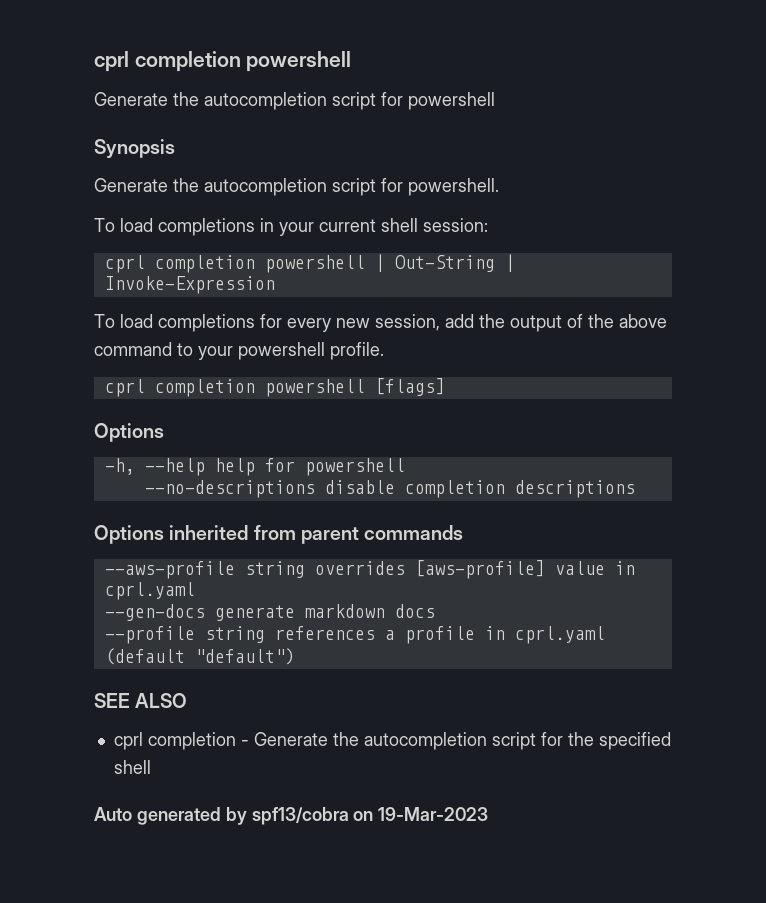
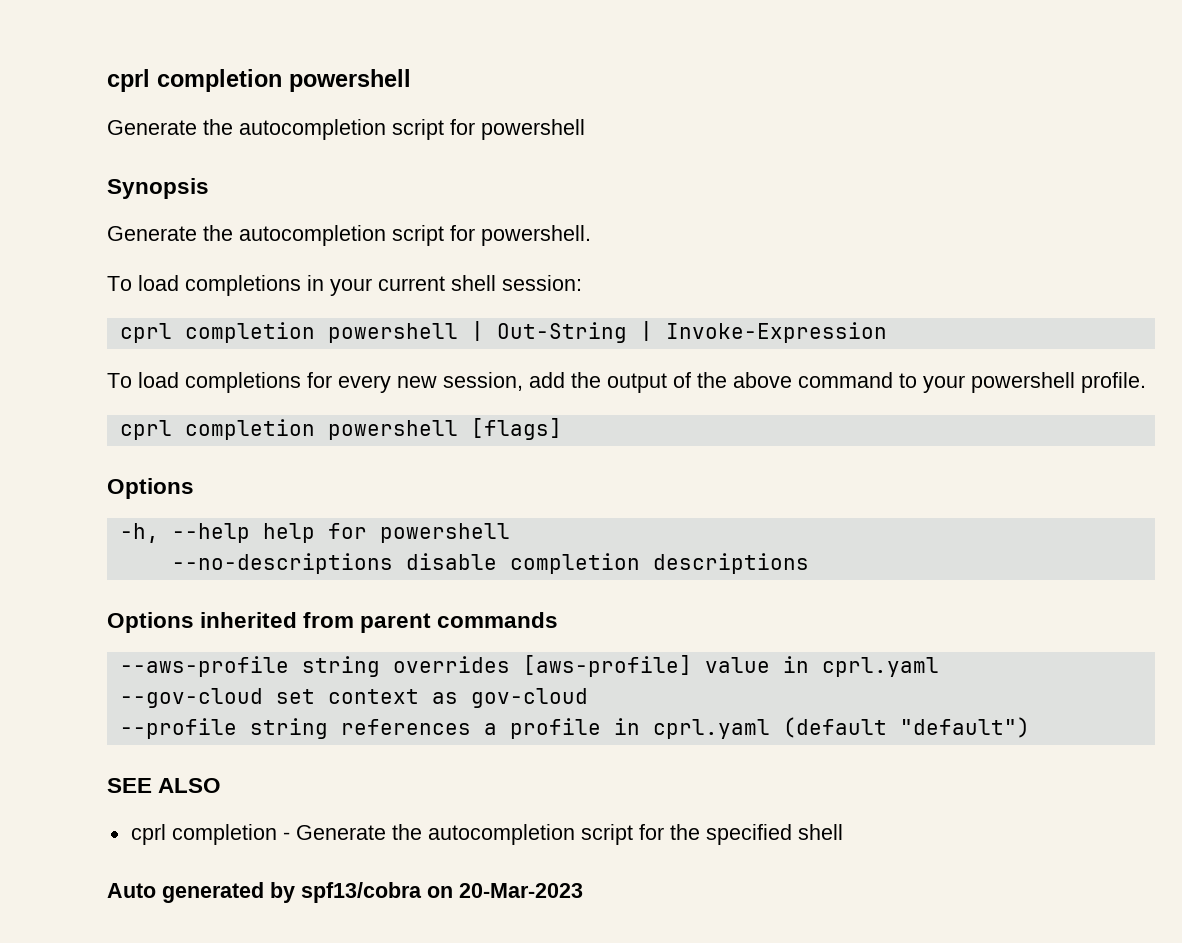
[104,604,435,621] --gen-docs generate markdown docs -> [119,688,588,708] --gov-cloud set context as gov-cloud
[378,807,489,821] 19-Mar-2023 -> [459,883,583,898] 20-Mar-2023

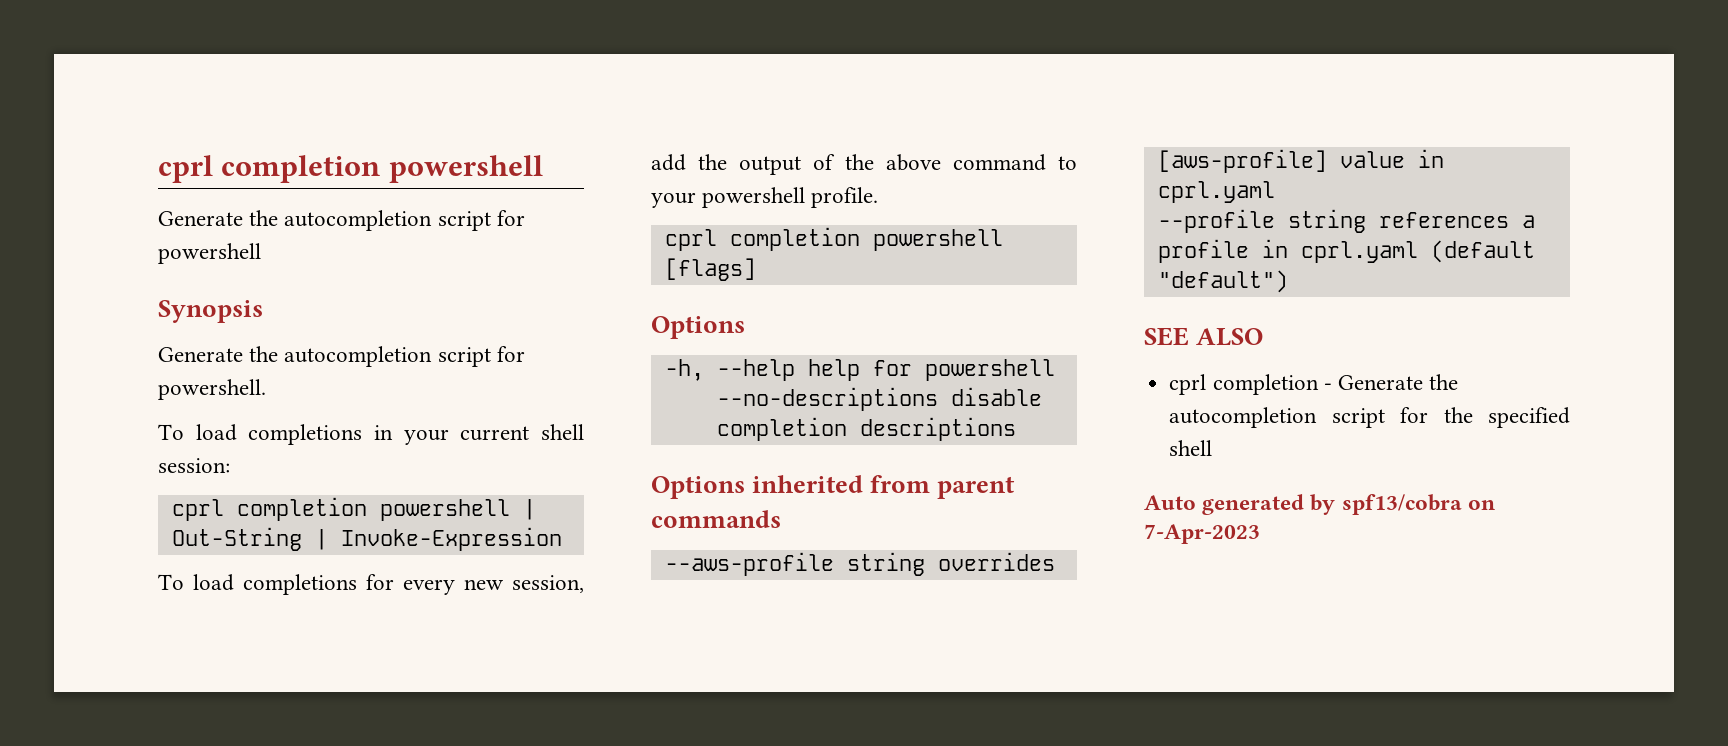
[119,688,588,708] // --gov-cloud set context as gov-cloud -> (1275, 192) none
[459,883,583,898] 20-Mar-2023 -> [1144,524,1260,544] 7-Apr-2023

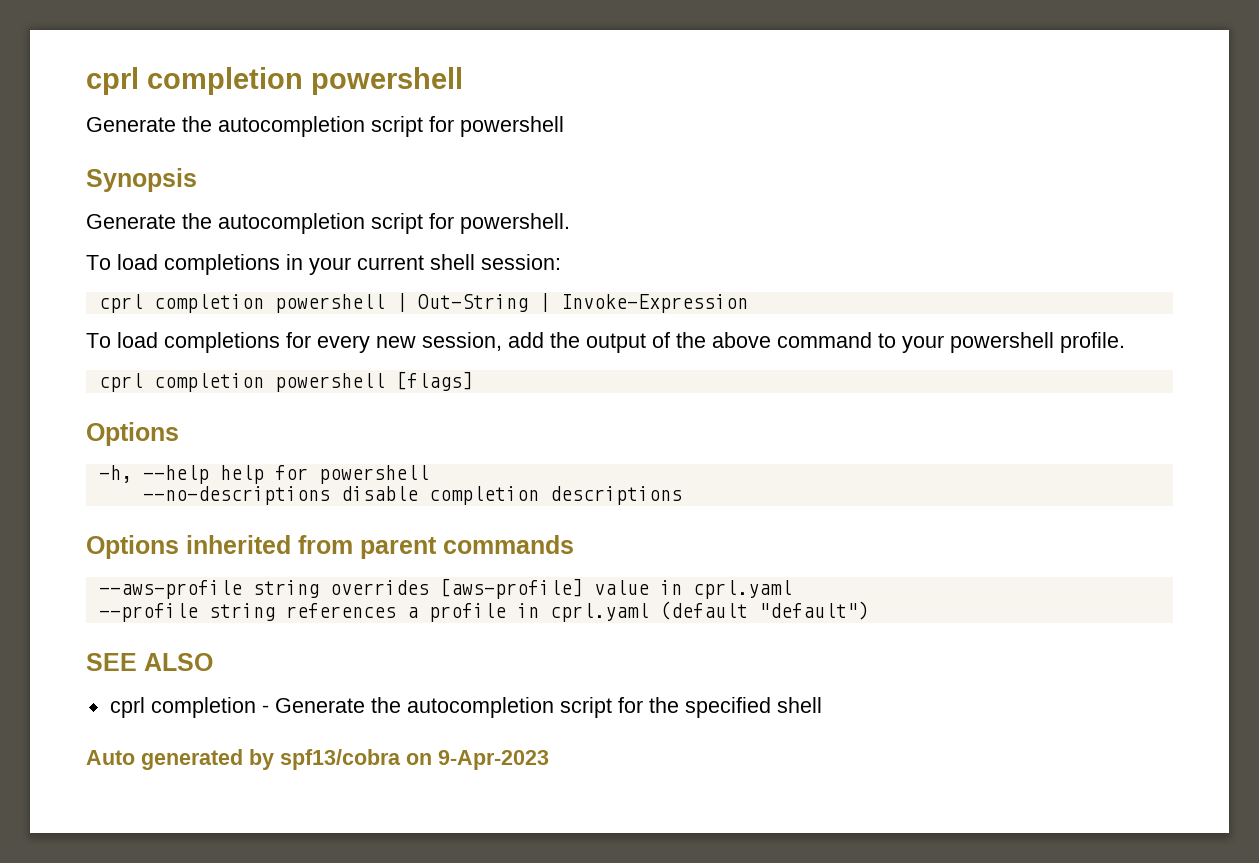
[1144,524,1260,544] 7-Apr-2023 -> [438,750,549,770] 9-Apr-2023

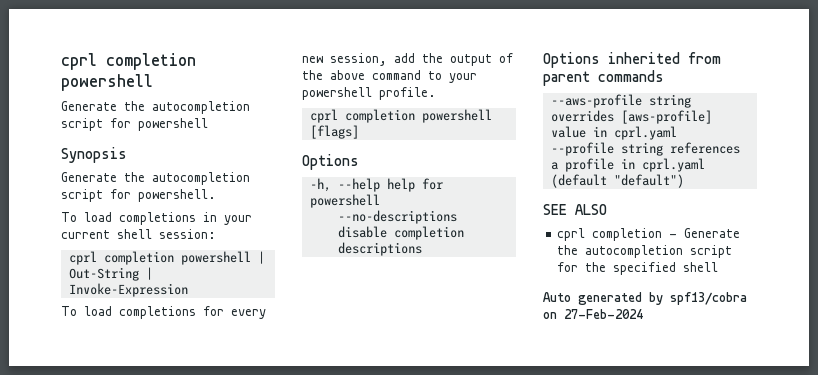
[438,750,549,770] 9-Apr-2023 -> [564,309,643,319] 27-Feb-2024

